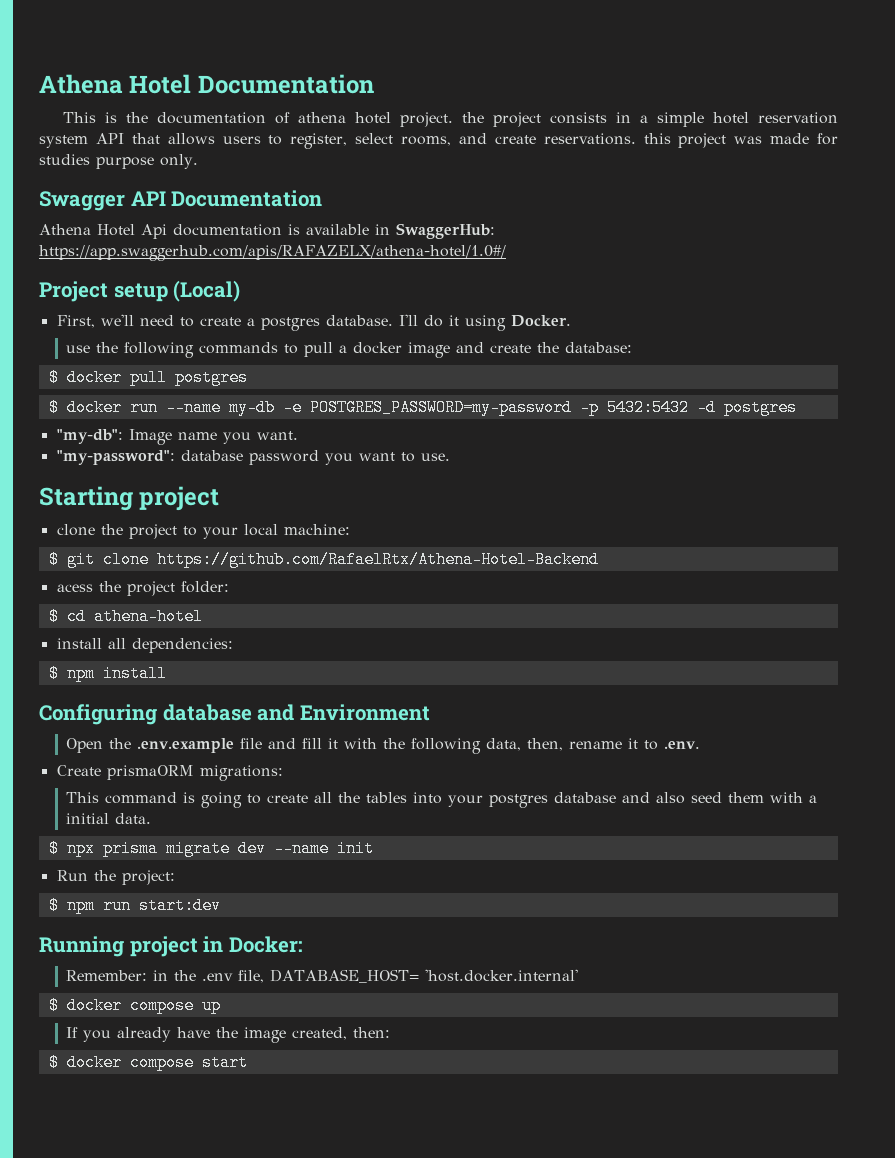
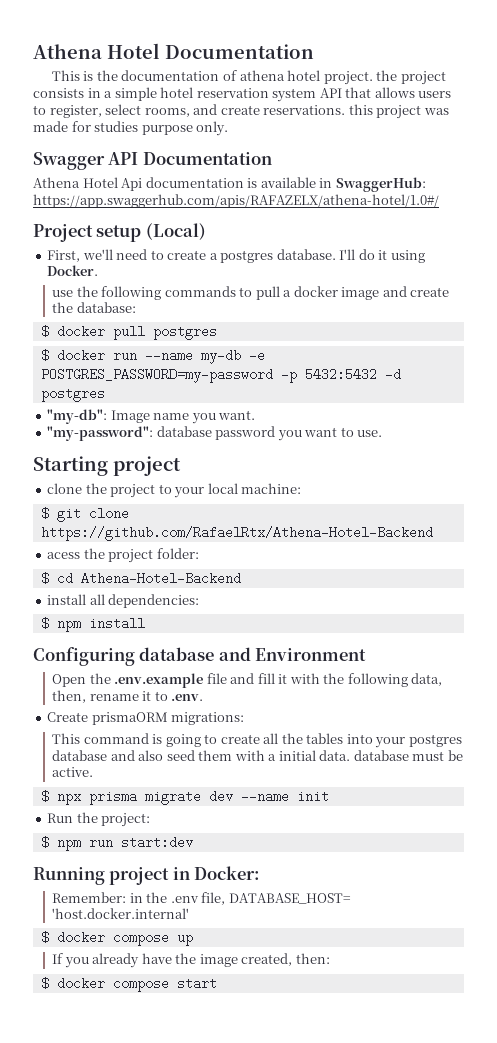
[93,608,203,625] athena-hotel -> [80,572,241,585] Athena-Hotel-Backend
(152, 818) none -> [353,750,463,761] [52,767,94,777] database must be active.

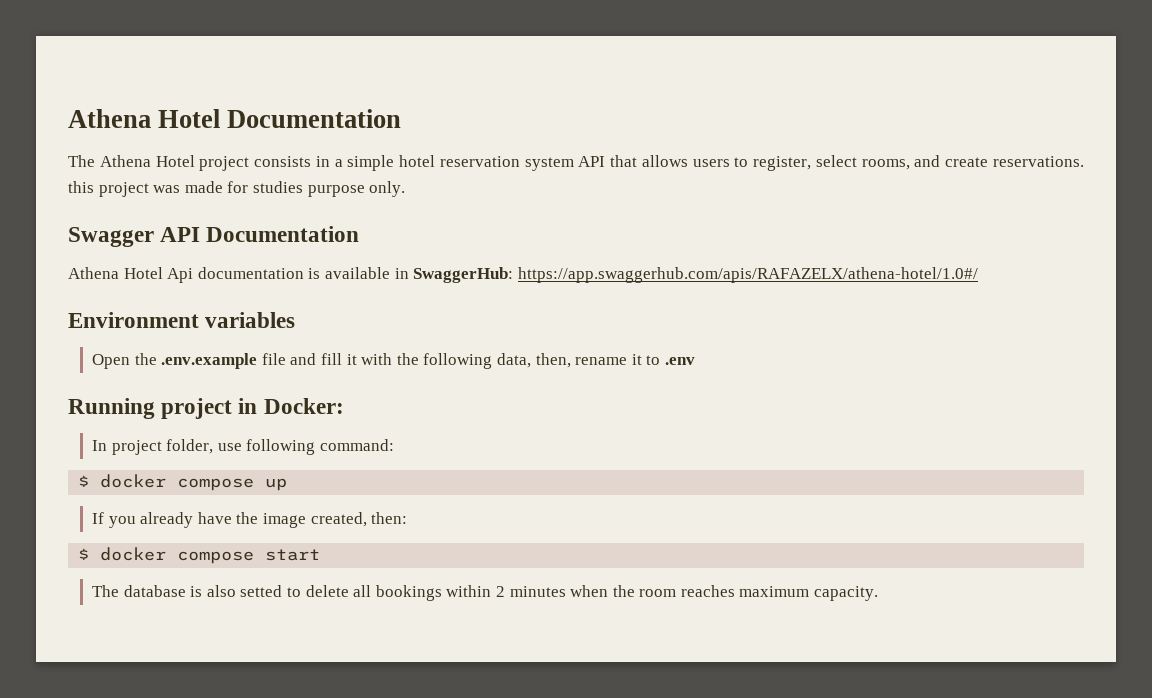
[51,70,398,85] This is the documentation of athena hotel project. the -> [68,155,195,167] The Athena Hotel
[33,223,206,242] [47,249,425,263] [47,265,99,276] [52,286,450,300] [52,302,136,313] [40,325,217,340] [40,349,265,364] [40,368,401,383] [40,387,105,402] [47,409,256,424] [47,426,383,441] [33,456,181,476] [47,483,302,498] [40,507,129,522] [40,526,433,541] [47,548,199,563] [40,572,241,585] [47,594,200,608] [40,617,145,632] [33,647,251,666] Project setup (Local) // First, we'll need to create a postgres database. I'll do it using Docker. // use the following commands to pull a docker image and create the database: // $ docker pull postgres // $ docker run --name my-db -e POSTGRES_PASSWORD=my-password -p 5432:5432 -d postgres // "my-db": Image name you want. // "my-password": database password you want to use. // Starting project // clone the project to your local machine: // $ git clone https://github.com/RafaelRtx/Athena-Hotel-Backend // acess the project folder: // $ cd Athena-Hotel-Backend // install all dependencies: // $ npm install // Configuring database and -> (978, 275) none
(367, 654) none -> [205,312,296,328] variables
[171,694,204,701] [47,712,245,725] [52,733,462,748] [52,750,463,761] [52,767,94,777] [40,790,329,805] [47,812,151,827] [40,836,193,851] [33,866,261,885] [52,892,351,905] [52,908,190,919] .env. // Create prismaORM migrations: // This command is going to create all the tables into your postgres database and also seed them with a initial data. database must be active. // $ npx prisma migrate dev --name init // Run the project: // $ npm run start:dev // Running project in Docker: // Remember: in the .env file, DATABASE_HOST= 'host.docker.internal' -> [664,357,695,365] [68,398,344,419] [92,439,394,455] .env // Running project in Docker: // In project folder, use following command:
(217, 983) none -> [92,585,879,601] // The database is also setted to delete all bookings within 2 minutes when the room reaches maximum capacity.

